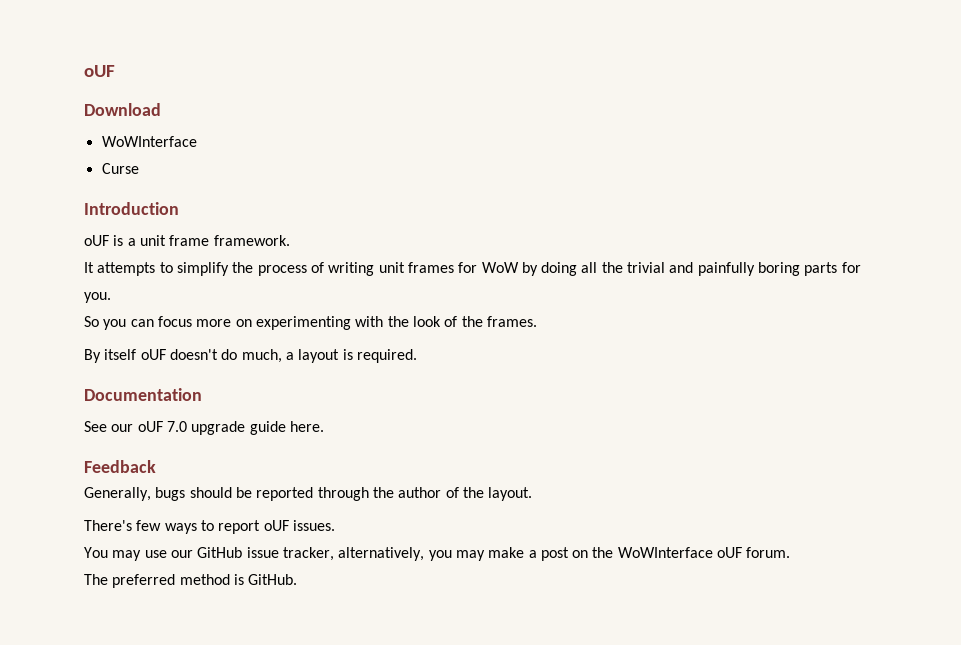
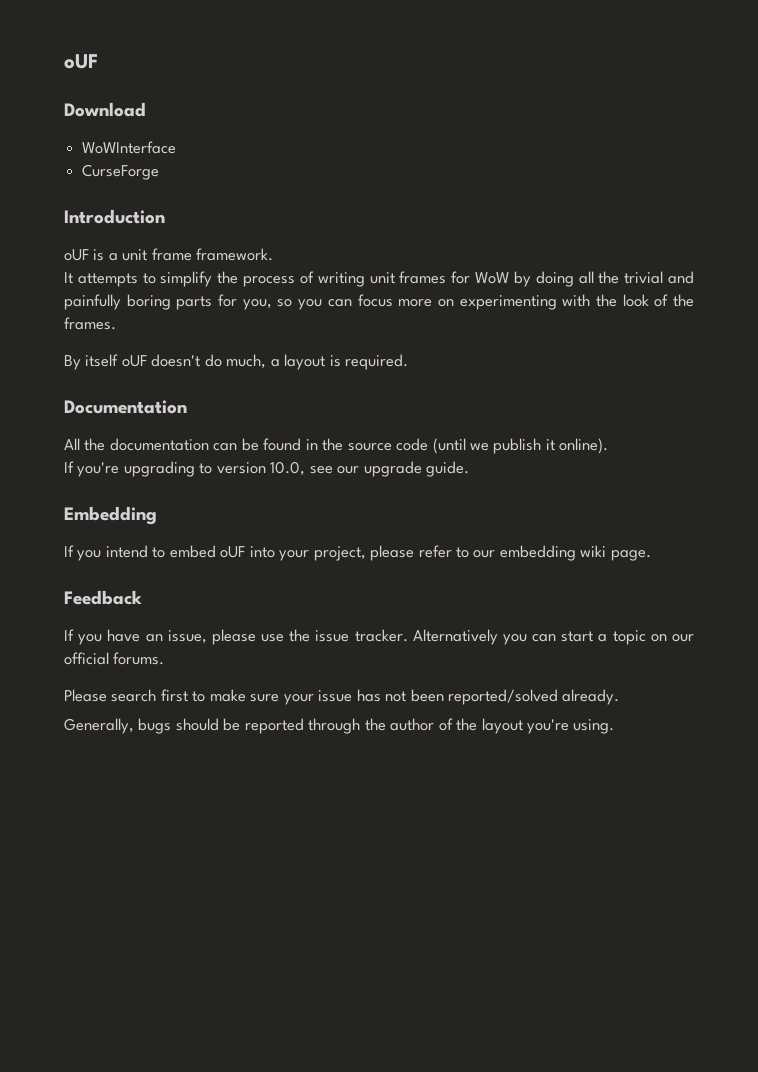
[101,163,139,174] Curse -> [82,164,160,180] CurseForge
[84,292,111,303] [84,316,99,327] you. // So -> [242,299,293,310] you, so
[84,421,324,435] [84,460,156,473] See our oUF 7.0 upgrade guide here. // Feedback -> [64,438,609,454] [64,461,470,477] [64,506,157,525] [64,545,651,561] [64,590,142,605] [64,629,694,645] [64,652,165,665] [64,689,620,705] All the documentation can be found in the source code (until we publish it online). // If you're upgrading to version 10.0, see our upgrade guide. // Embedding // If you intend to embed oUF into your project, please refer to our embedding wiki page. // Feedback // If you have an issue, please use the issue tracker. Alternatively you can start a topic on our official forums. // Please search first to make sure your issue has not been reported/solved already.
[488,487,533,501] [84,520,335,534] [84,547,791,561] [84,574,298,588] layout. // There's few ways to report oUF issues. // You may use our GitHub issue tracker, alternatively, you may make a post on the WoWInterface oUF forum. // The preferred method is GitHub. -> [481,718,615,734] layout you're using.

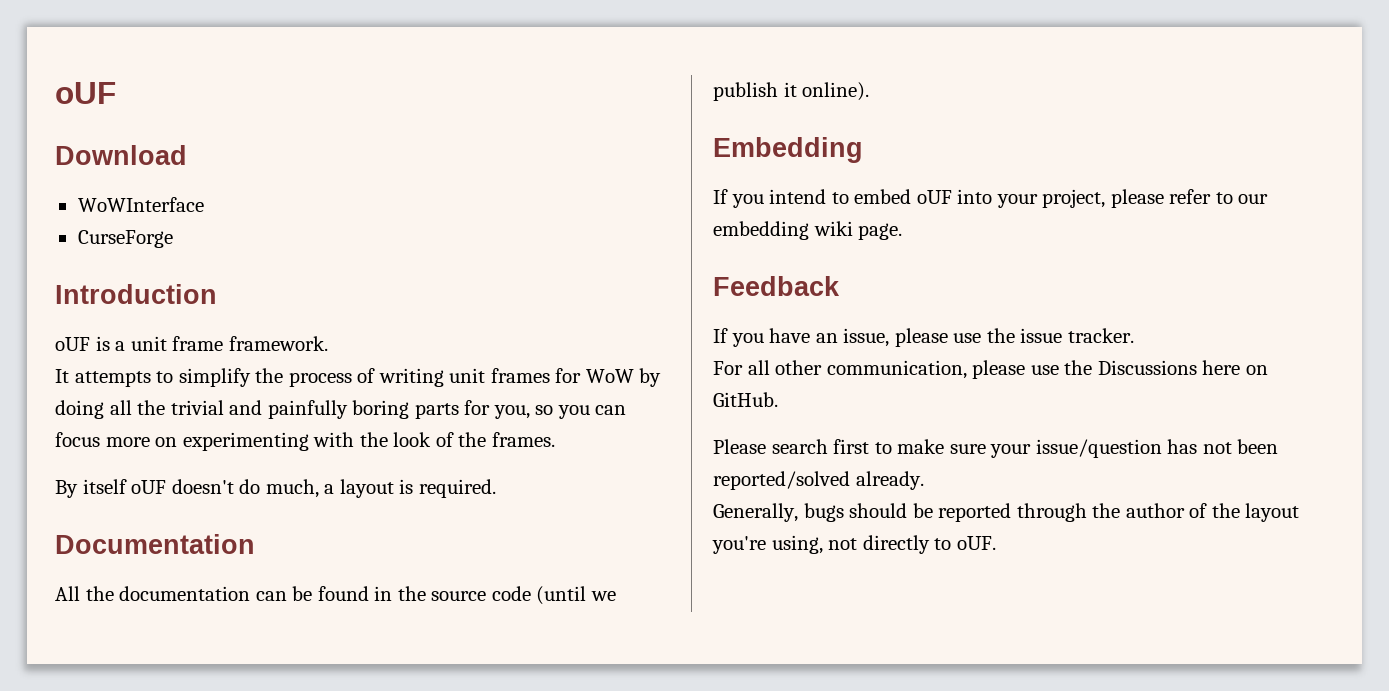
[64,461,470,477] // If you're upgrading to version 10.0, see our upgrade guide. -> (870, 91) none
[412,629,694,645] [64,652,165,665] Alternatively you can start a topic on our official forums. -> [713,360,1268,379] [713,392,778,407] // For all other communication, please use the Discussions here on GitHub.
[318,690,353,702] issue -> [1035,439,1162,458] issue/question
[573,719,615,734] using. -> [771,535,996,554] using, not directly to oUF.

